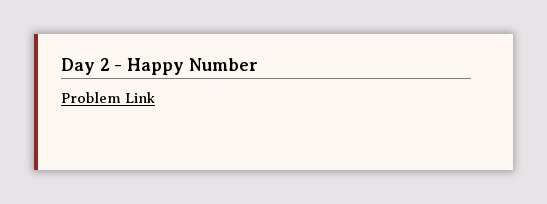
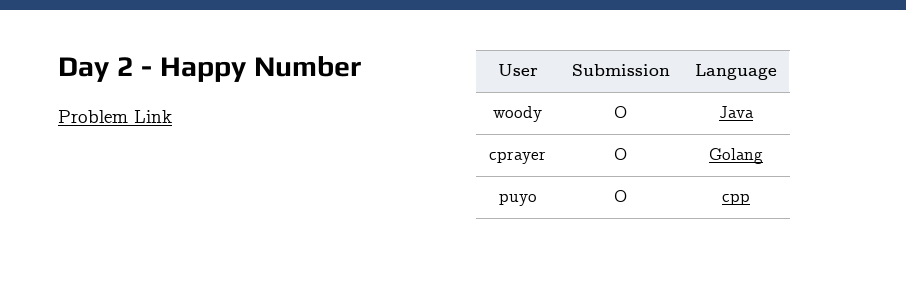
(156, 97) none -> [497,64,538,76] [571,64,670,76] [695,64,777,80] [493,106,542,122] [614,106,627,118] [719,106,754,118] [489,151,546,164] [614,148,627,160] [709,148,763,164] [498,193,537,206] [614,190,627,202] [722,193,750,205] // User | Submission | Language // woody | O | Java // cprayer | O | Golang // puyo | O | cpp

